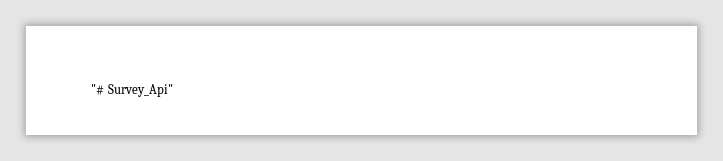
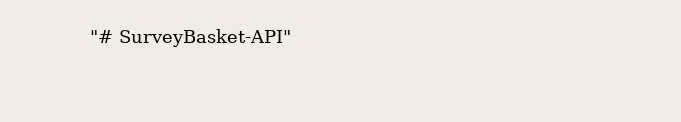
[107,84,173,97] Survey_Api" -> [119,29,291,47] SurveyBasket-API"

